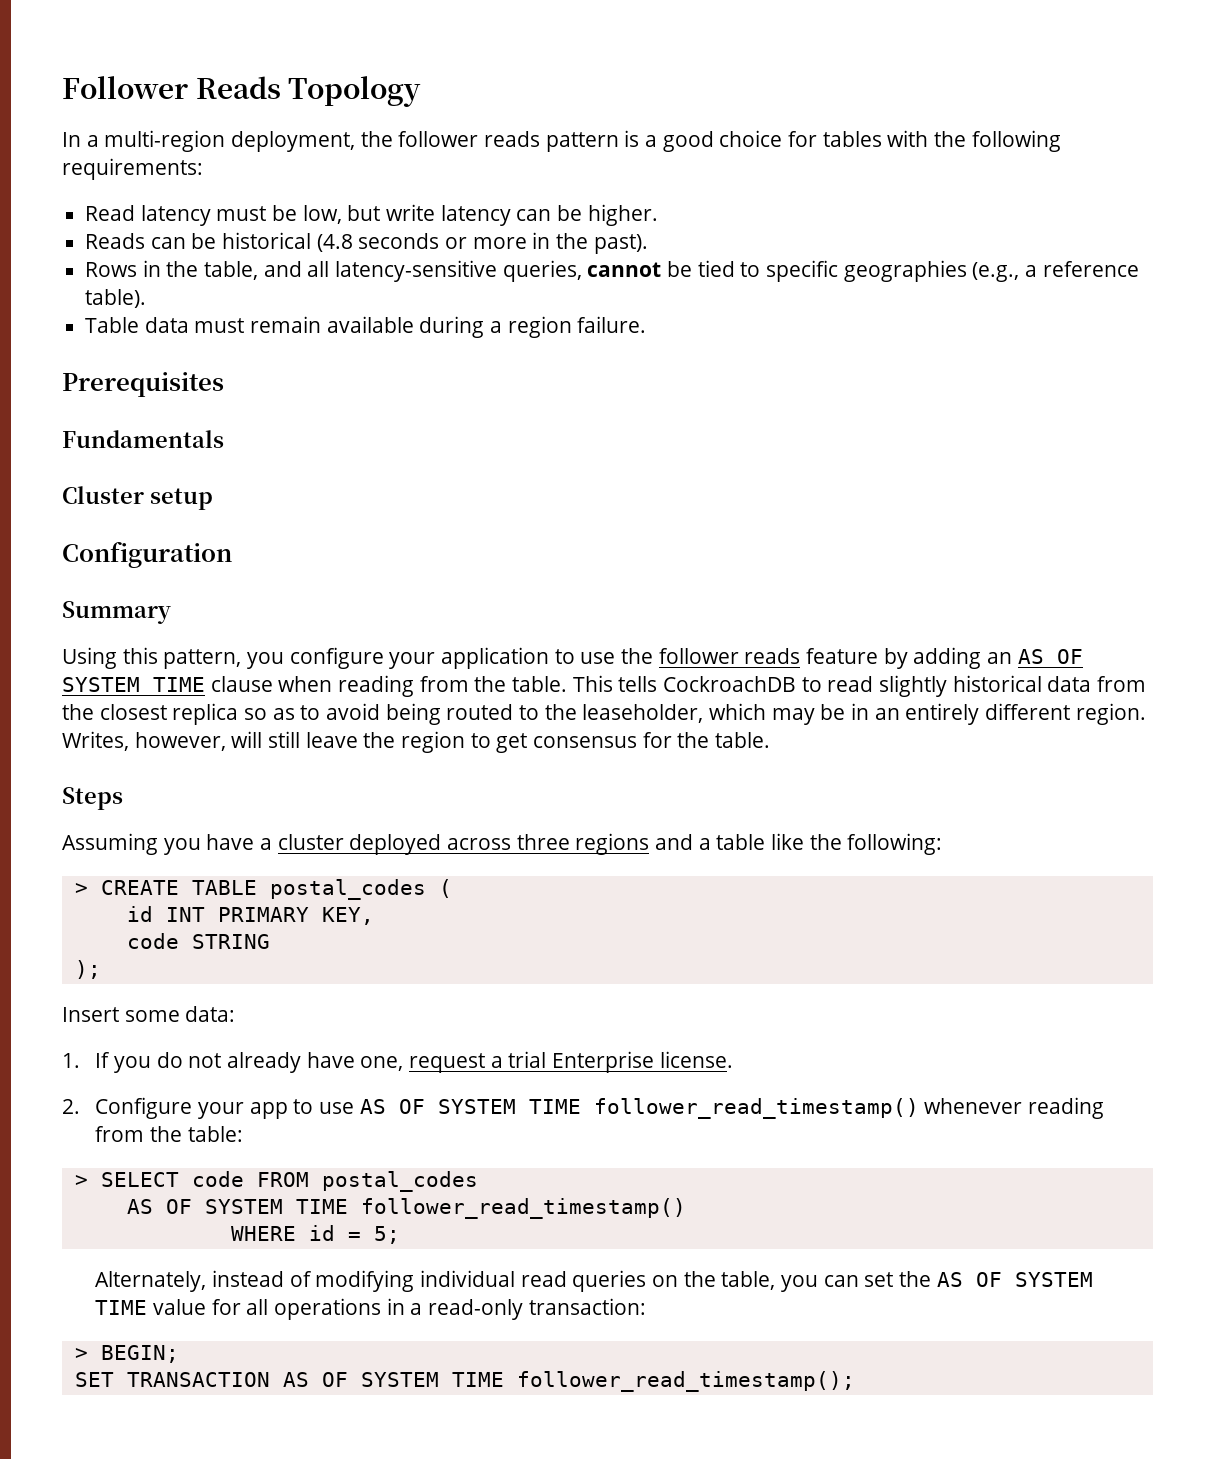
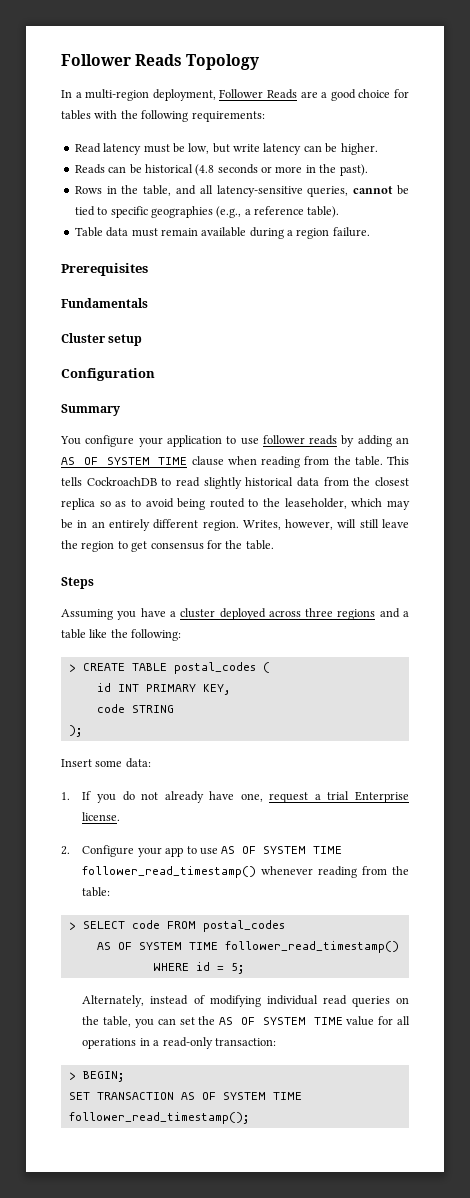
[360,130,640,152] the follower reads pattern is -> [219,89,318,99] Follower Reads are
[62,647,285,669] Using this pattern, you -> [60,436,81,445] You
[621,648,879,664] the follower reads feature -> [262,435,338,445] follower reads

